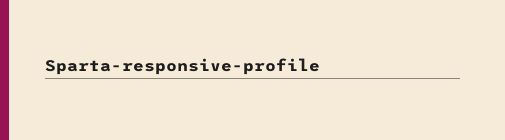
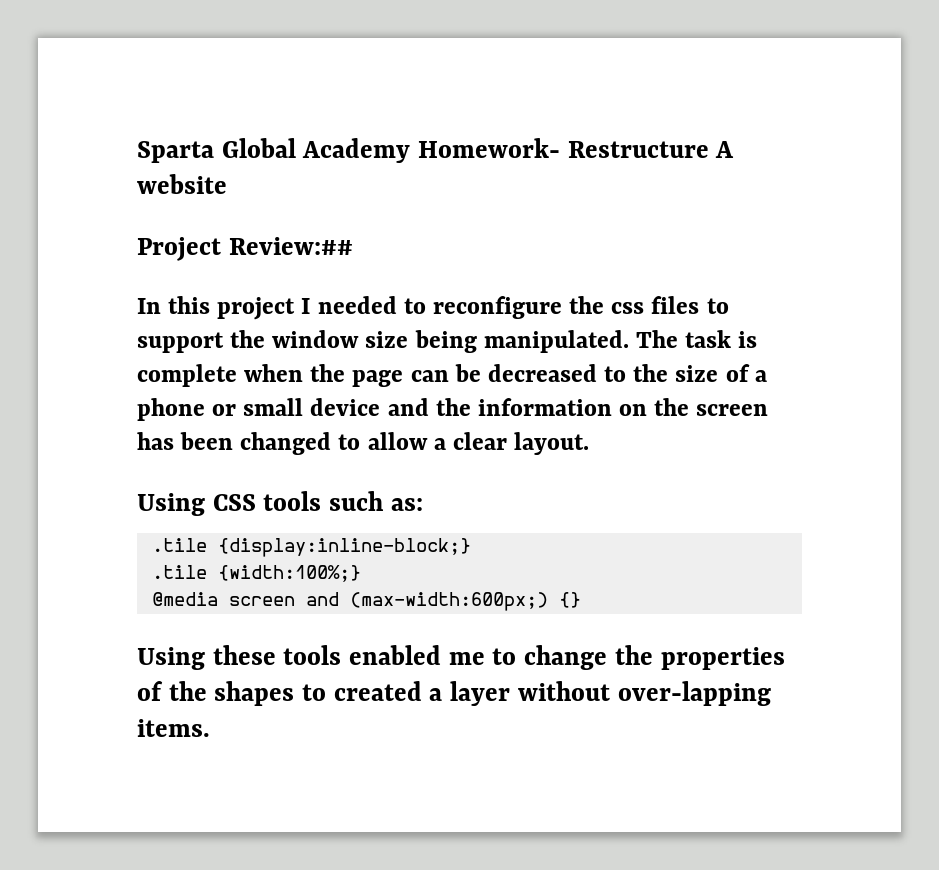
[45,58,320,75] Sparta-responsive-profile -> [137,138,735,163] [137,174,227,194] [137,237,353,261] [137,296,729,320] [137,330,758,353] [137,364,767,387] [137,398,769,421] [137,432,590,455] [137,491,423,516] [151,538,471,557] [151,565,361,582] [151,592,581,611] [137,645,785,670] [137,681,771,706] [137,719,210,737] Sparta Global Academy Homework- Restructure A website // Project Review:## // In this project I needed to reconfigure the css files to support the window size being manipulated. The task is complete when the page can be decreased to the size of a phone or small device and the information on the screen has been changed to allow a clear layout. // Using CSS tools such as: // .tile {display:inline-block;} // .tile {width:100%;} // @media screen and (max-width:600px;) {} // Using these tools enabled me to change the properties of the shapes to created a layer without over-lapping items.

